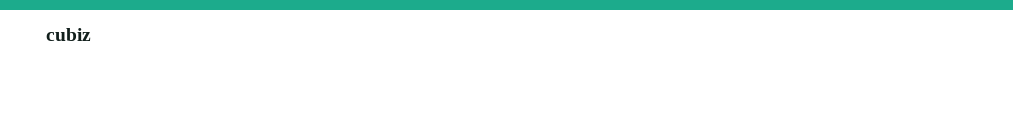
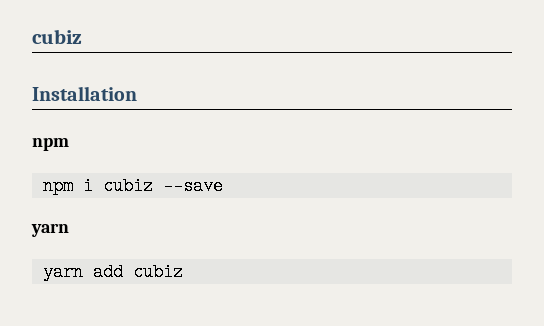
[46,28,91,41] cubiz -> [32,29,82,44] [32,86,137,101] [32,138,69,151] [42,177,223,195] [31,223,69,237] [42,263,183,281] cubiz // Installation // npm // npm i cubiz --save // yarn // yarn add cubiz

